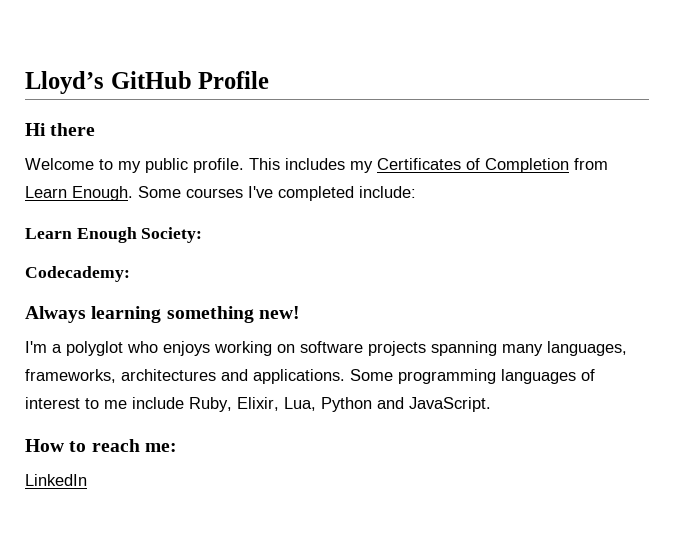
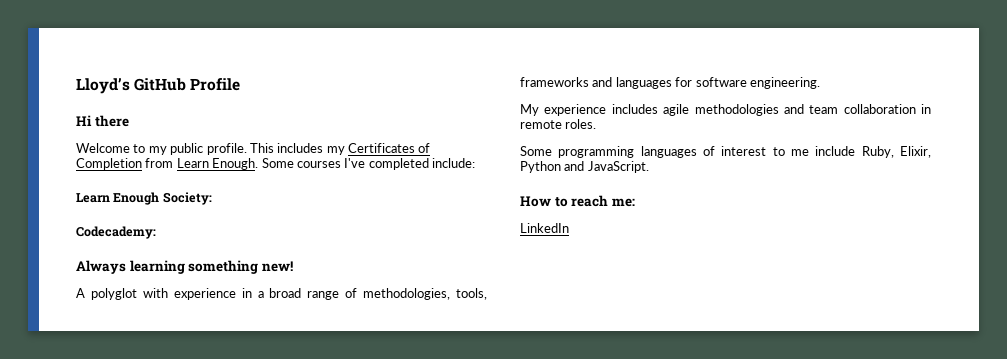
[25,341,627,356] [25,369,345,384] I'm a polyglot who enjoys working on software projects spanning many languages, frameworks, architectures and applications. -> [76,288,487,300] [520,77,820,89] [520,104,931,116] [520,119,597,129] A polyglot with experience in a broad range of methodologies, tools, frameworks and languages for software engineering. // My experience includes agile methodologies and team collaboration in remote roles. //
[284,397,316,411] Lua, -> (931, 152) none

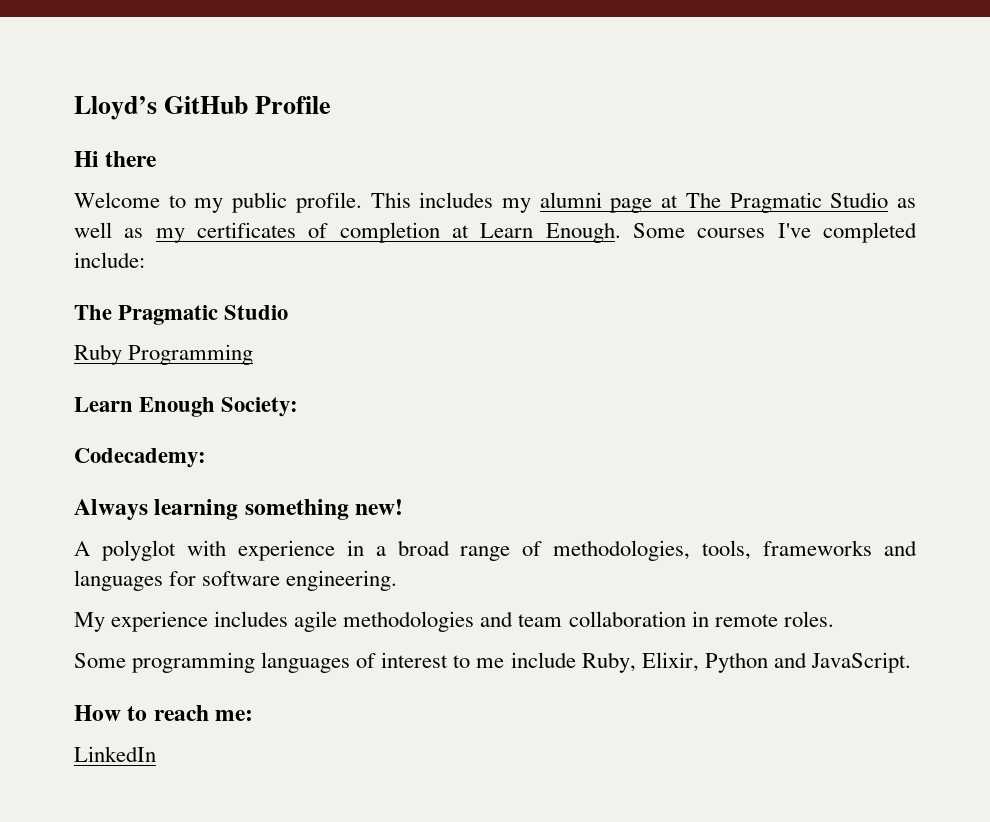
[348,143,431,153] [76,158,174,170] Certificates of Completion from -> [539,192,916,213] [74,222,469,243] alumni page at The Pragmatic Studio as well as my certificates of completion at
(475, 163) none -> [74,305,289,325] [74,344,254,365] // The Pragmatic Studio // Ruby Programming

